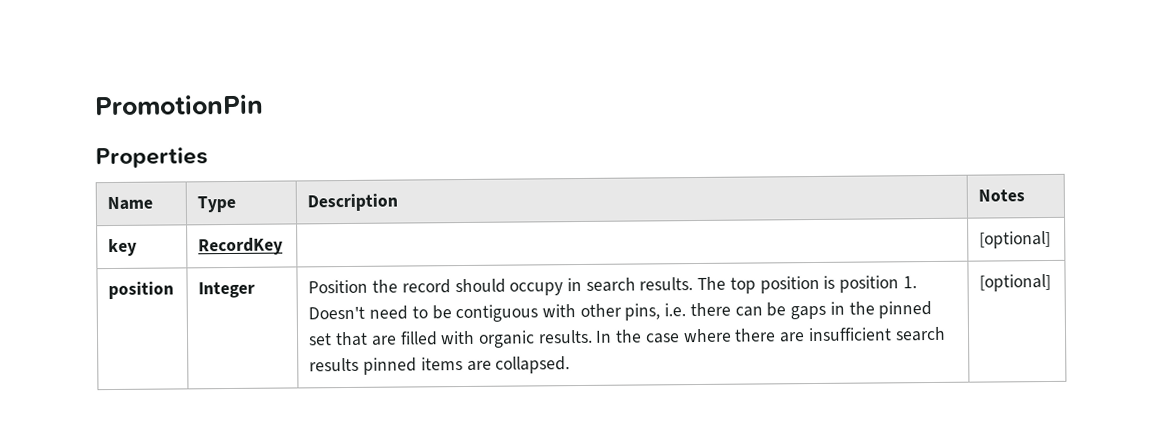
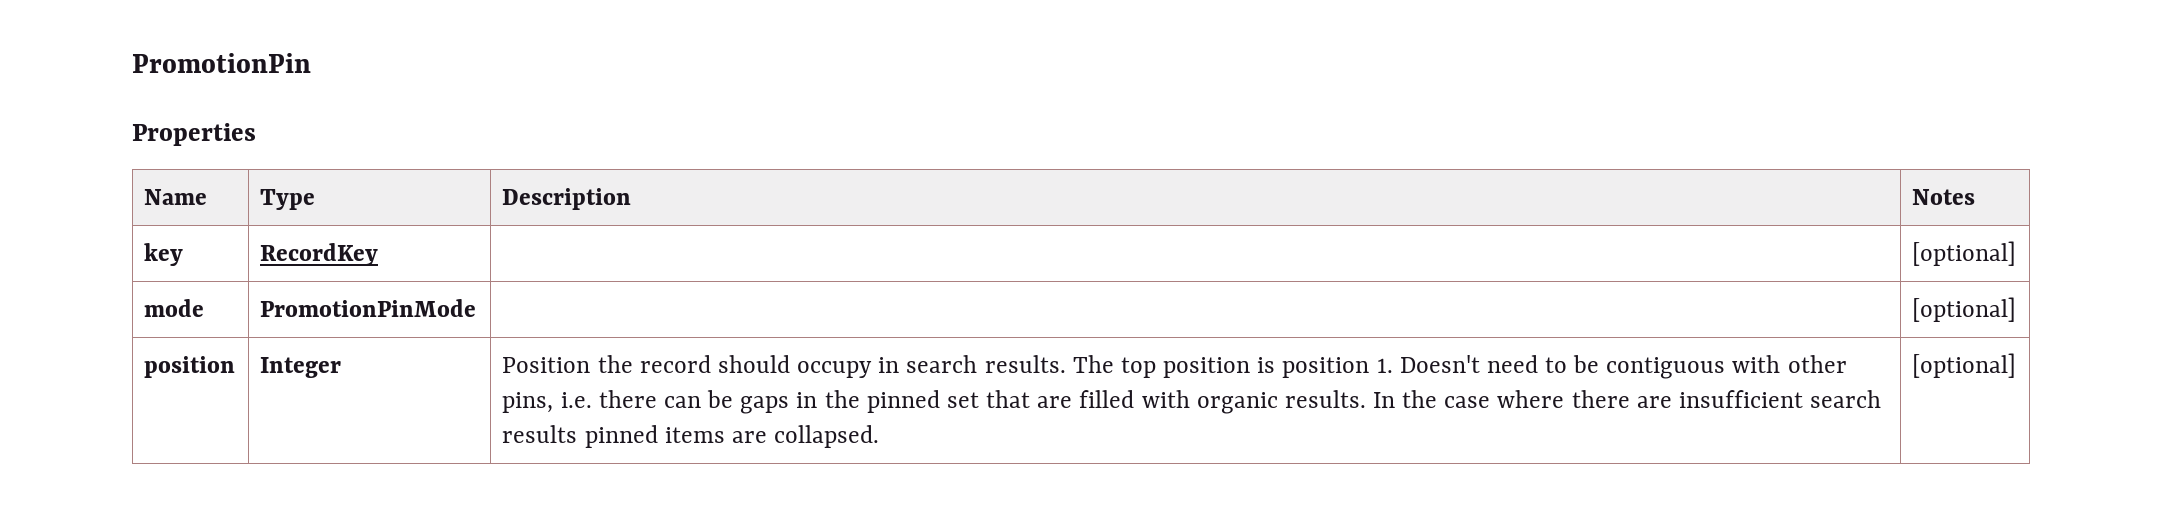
(1052, 239) none -> [144,299,205,317] [260,299,477,317] [1912,297,2017,322] // mode | PromotionPinMode | | [optional]

